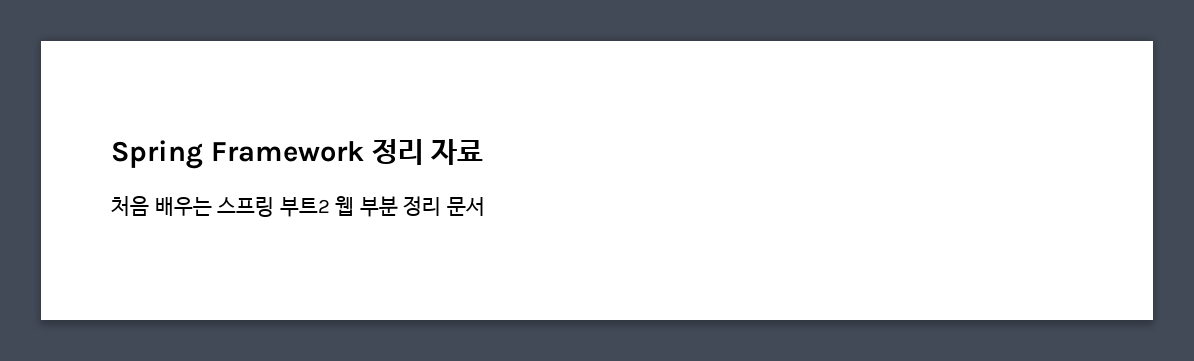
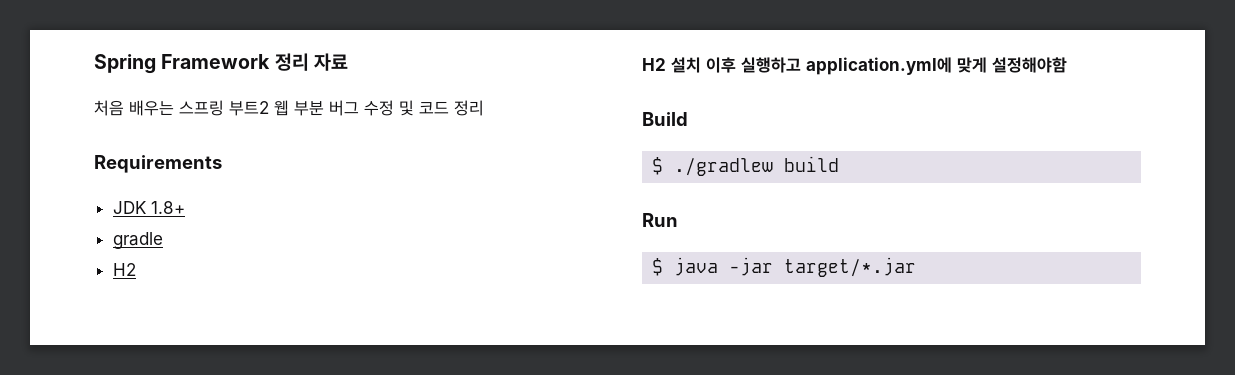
[403,196,485,216] 정리 문서 -> [329,100,484,116] [94,155,222,173] [112,201,185,214] [112,232,163,249] [112,263,136,276] [642,57,1067,75] [642,112,688,126] [652,156,840,176] [642,213,678,227] [652,257,917,277] 버그 수정 및 코드 정리 // Requirements // JDK 1.8+ // gradle // H2 // H2 설치 이후 실행하고 application.yml에 맞게 설정해야함 // Build // $ ./gradlew build // Run // $ java -jar target/*.jar

